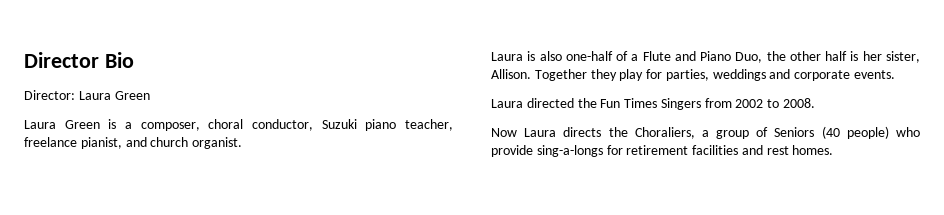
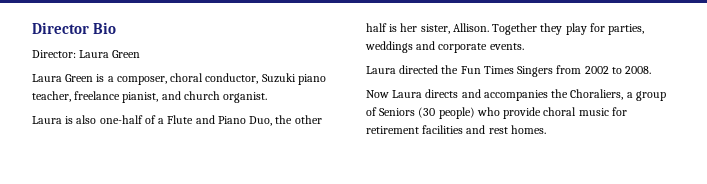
(602, 132) none -> [461,89,548,101] and accompanies
[821,126,840,139] (40 -> [418,107,436,118] (30
[536,145,603,157] sing-a-longs -> [543,107,609,116] choral music

